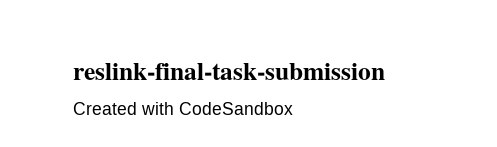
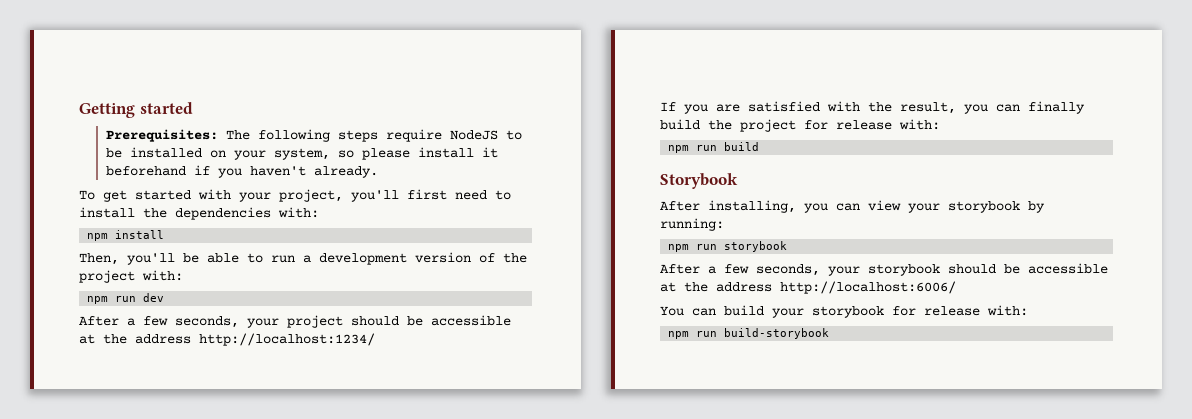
[73,63,385,80] [73,102,293,115] reslink-final-task-submission // Created with CodeSandbox -> [79,102,193,118] [105,129,522,142] [105,147,498,160] [105,165,378,178] [79,189,511,202] [79,207,319,220] [87,230,165,241] [79,252,527,265] [79,270,183,283] [87,293,165,304] [79,315,511,328] [79,333,375,346] [660,101,1085,114] [660,119,940,132] [668,142,760,153] [660,173,738,189] [660,200,1045,213] [660,218,724,231] [668,241,788,252] [660,263,1108,276] [660,281,956,294] [660,305,1028,318] [668,328,830,339] Getting started // Prerequisites: The following steps require NodeJS to be installed on your system, so please install it beforehand if you haven't already. // To get started with your project, you'll first need to install the dependencies with: // npm install // Then, you'll be able to run a development version of the project with: // npm run dev // After a few seconds, your project should be accessible at the address http://localhost:1234/ // If you are satisfied with the result, you can finally build the project for release with: // npm run build // Storybook // After installing, you can view your storybook by running: // npm run storybook // After a few seconds, your storybook should be accessible at the address http://localhost:6006/ // You can build your storybook for release with: // npm run build-storybook

